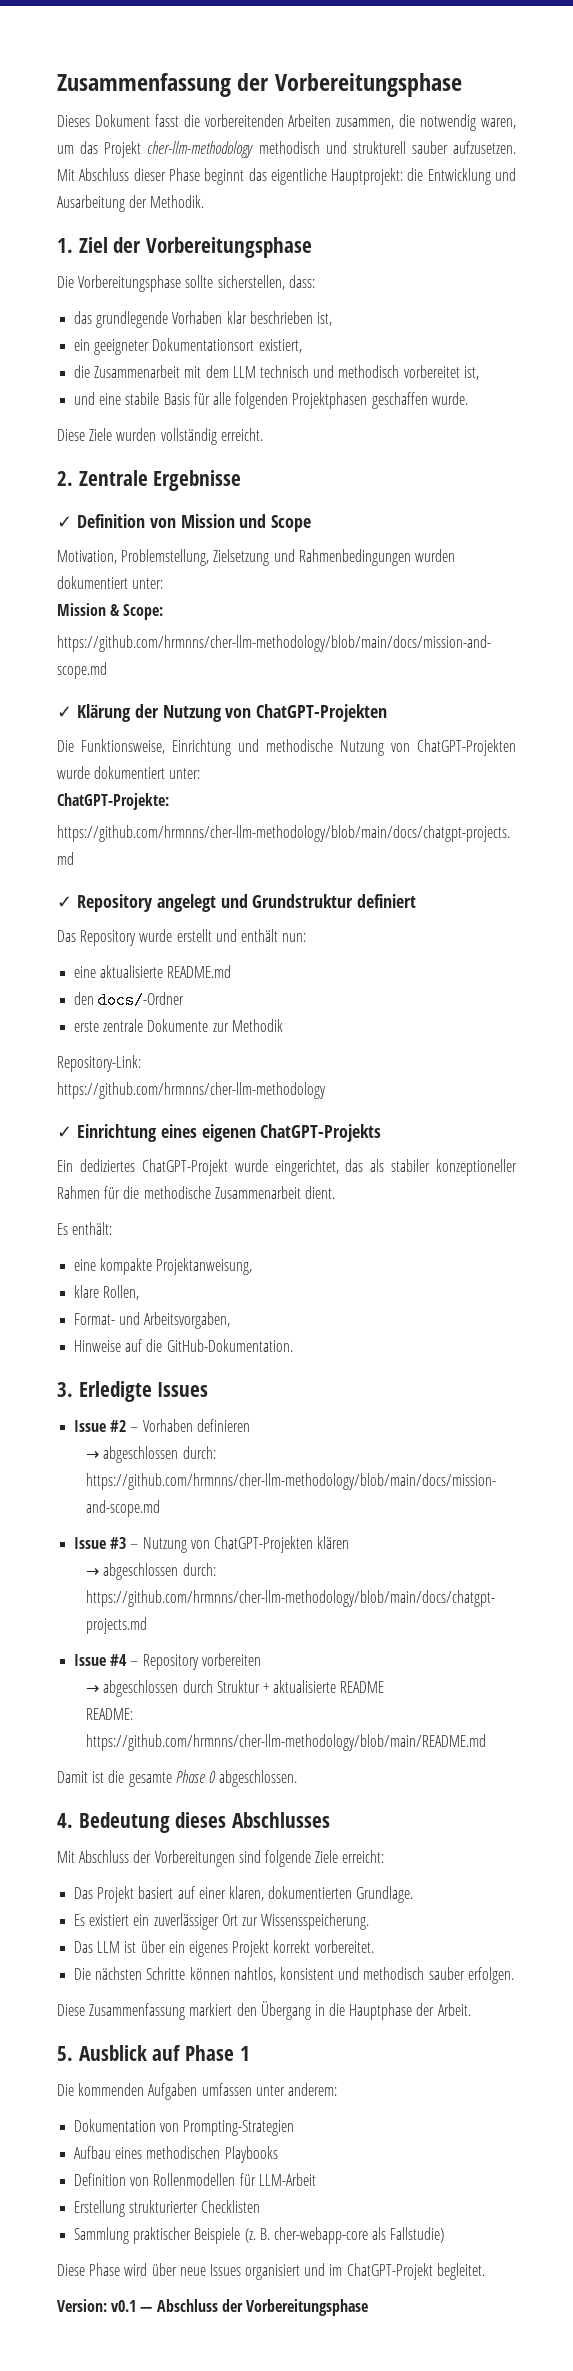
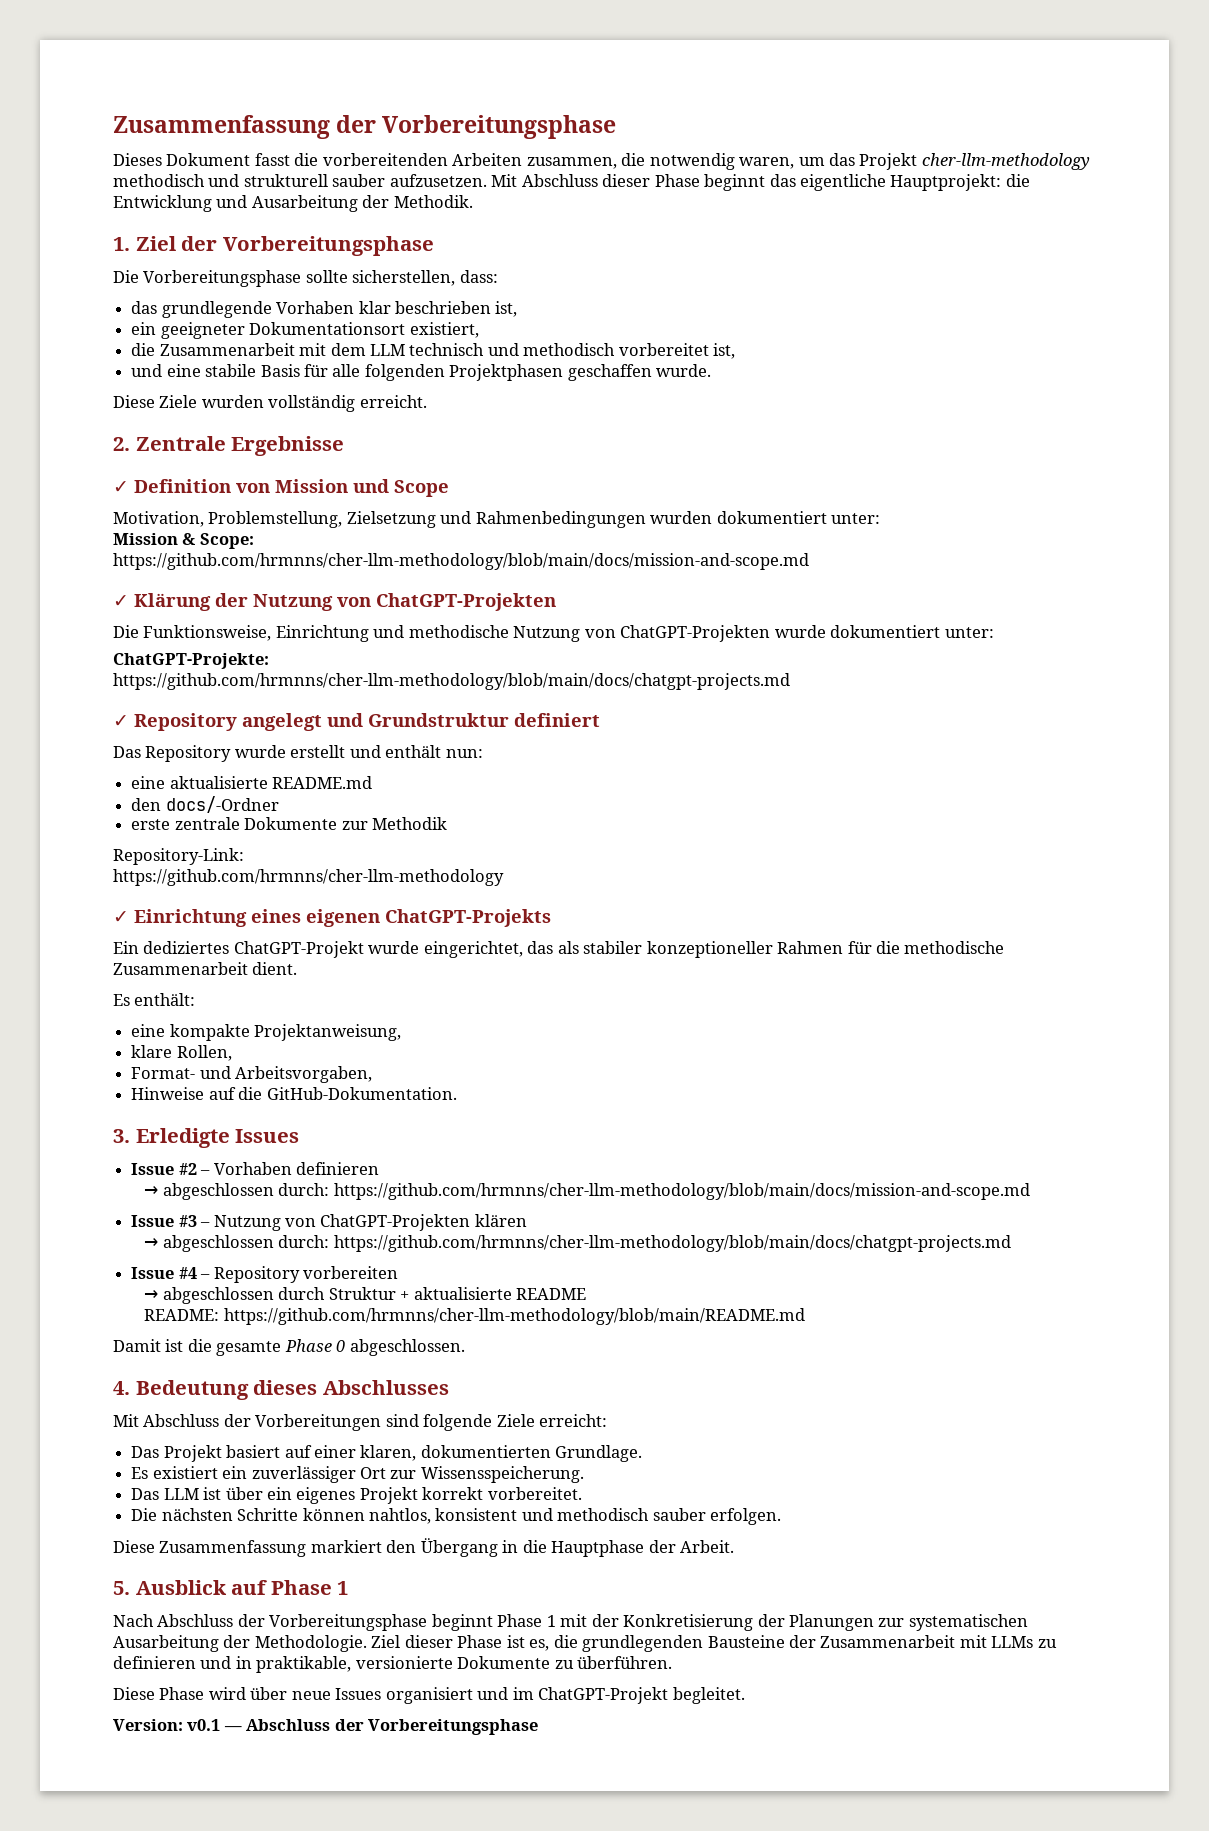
[57,2083,337,2100] [74,2119,295,2136] [74,2146,278,2163] [74,2173,316,2186] [74,2200,261,2217] [74,2227,445,2244] Die kommenden Aufgaben umfassen unter anderem: // Dokumentation von Prompting-Strategien // Aufbau eines methodischen Playbooks // Definition von Rollenmodellen für LLM-Arbeit // Erstellung strukturierter Checklisten // Sammlung praktischer Beispiele (z. B. cher-webapp-core als Fallstudie) -> [113,1614,1028,1631] [113,1635,1057,1652] [113,1656,673,1673] Nach Abschluss der Vorbereitungsphase beginnt Phase 1 mit der Konkretisierung der Planungen zur systematischen Ausarbeitung der Methodologie. Ziel dieser Phase ist es, die grundlegenden Bausteine der Zusammenarbeit mit LLMs zu definieren und in praktikable, versionierte Dokumente zu überführen.

